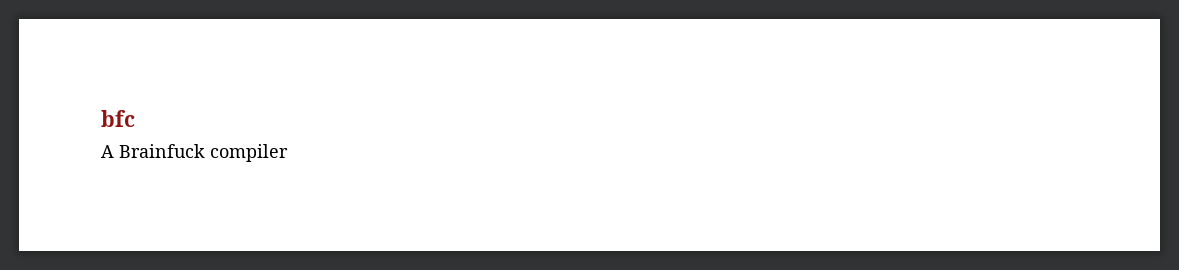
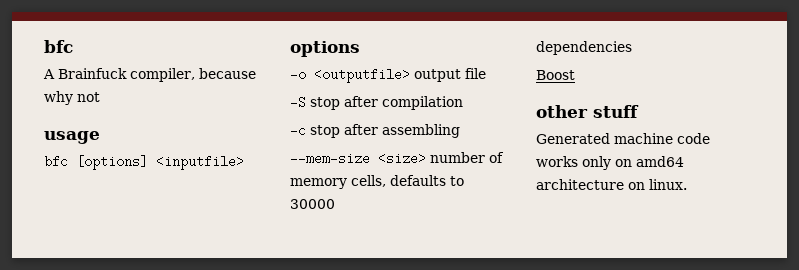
[210,144,288,162] compiler -> [130,68,256,82] [44,91,100,105] [44,131,100,144] [44,155,244,170] [290,41,360,57] [290,68,486,83] [290,96,463,110] [290,124,460,138] [290,152,504,165] [290,175,464,189] [290,199,335,209] [536,41,632,55] [536,70,575,80] [536,105,639,118] [536,133,710,144] [536,156,684,170] [536,179,687,190] compiler, because why not // usage // bfc [options] <inputfile> // options // -o <outputfile> output file // -S stop after compilation // -c stop after assembling // --mem-size <size> number of memory cells, defaults to 30000 // dependencies // Boost // other stuff // Generated machine code works only on amd64 architecture on linux.

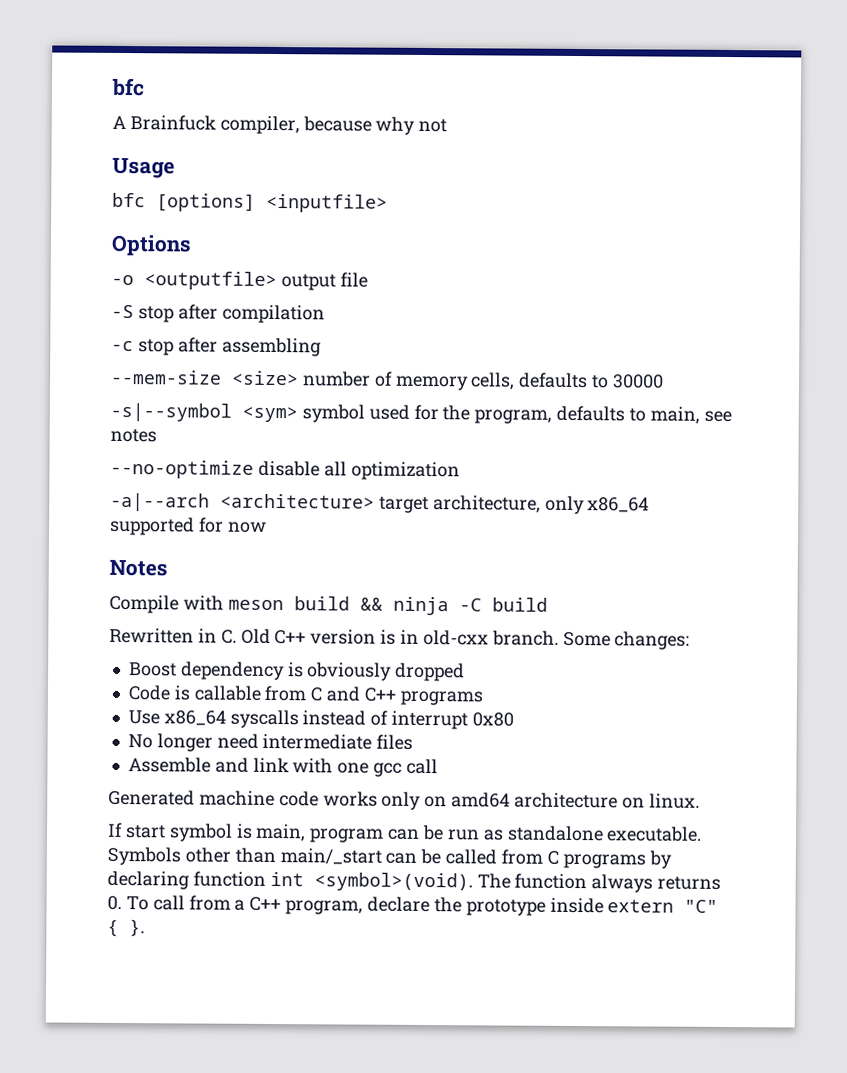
[44,131,100,144] usage -> [112,157,175,179] Usage
[290,41,360,57] options -> [111,234,191,257] Options
[536,41,632,55] [536,70,575,80] [536,105,639,118] dependencies // Boost // other stuff -> [110,402,732,424] [110,428,157,443] [110,459,460,481] [110,492,650,515] [110,516,267,536] [109,559,168,577] [109,594,548,616] [109,627,691,650] [128,661,466,682] [127,685,483,706] [127,709,514,730] [127,733,414,752] [127,757,438,777] -s|--symbol <sym> symbol used for the program, defaults to main, see notes // --no-optimize disable all optimization // -a|--arch <architecture> target architecture, only x86_64 supported for now // Notes // Compile with meson build && ninja -C build // Rewritten in C. Old C++ version is in old-cxx branch. Some changes: // Boost dependency is obviously dropped // Code is callable from C and C++ programs // Use x86_64 syscalls instead of interrupt 0x80 // No longer need intermediate files // Assemble and link with one gcc call
(687, 184) none -> [108,822,703,843] [107,846,672,869] [107,870,722,893] [107,895,719,916] [107,919,145,937] // If start symbol is main, program can be run as standalone executable. Symbols other than main/_start can be called from C programs by declaring function int <symbol>(void). The function always returns 0. To call from a C++ program, declare the prototype inside extern "C" { }.

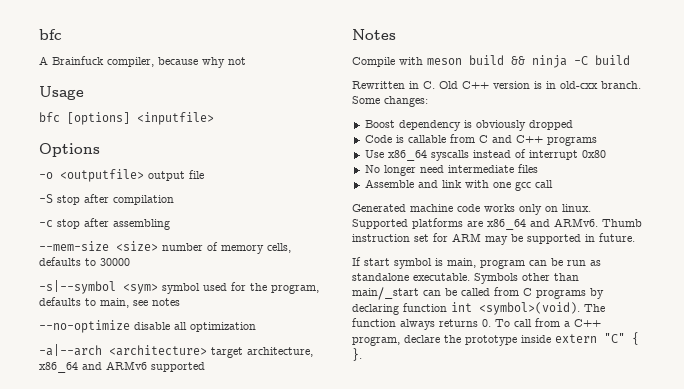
[544,495,650,515] [110,516,267,536] only x86_64 supported for now -> [39,361,205,373] x86_64 and ARMv6 supported
[451,792,700,809] amd64 architecture on linux. -> [562,204,591,212] [352,218,642,230] [352,233,635,245] linux. Supported platforms are x86_64 and ARMv6. Thumb instruction set for ARM may be supported in future.

